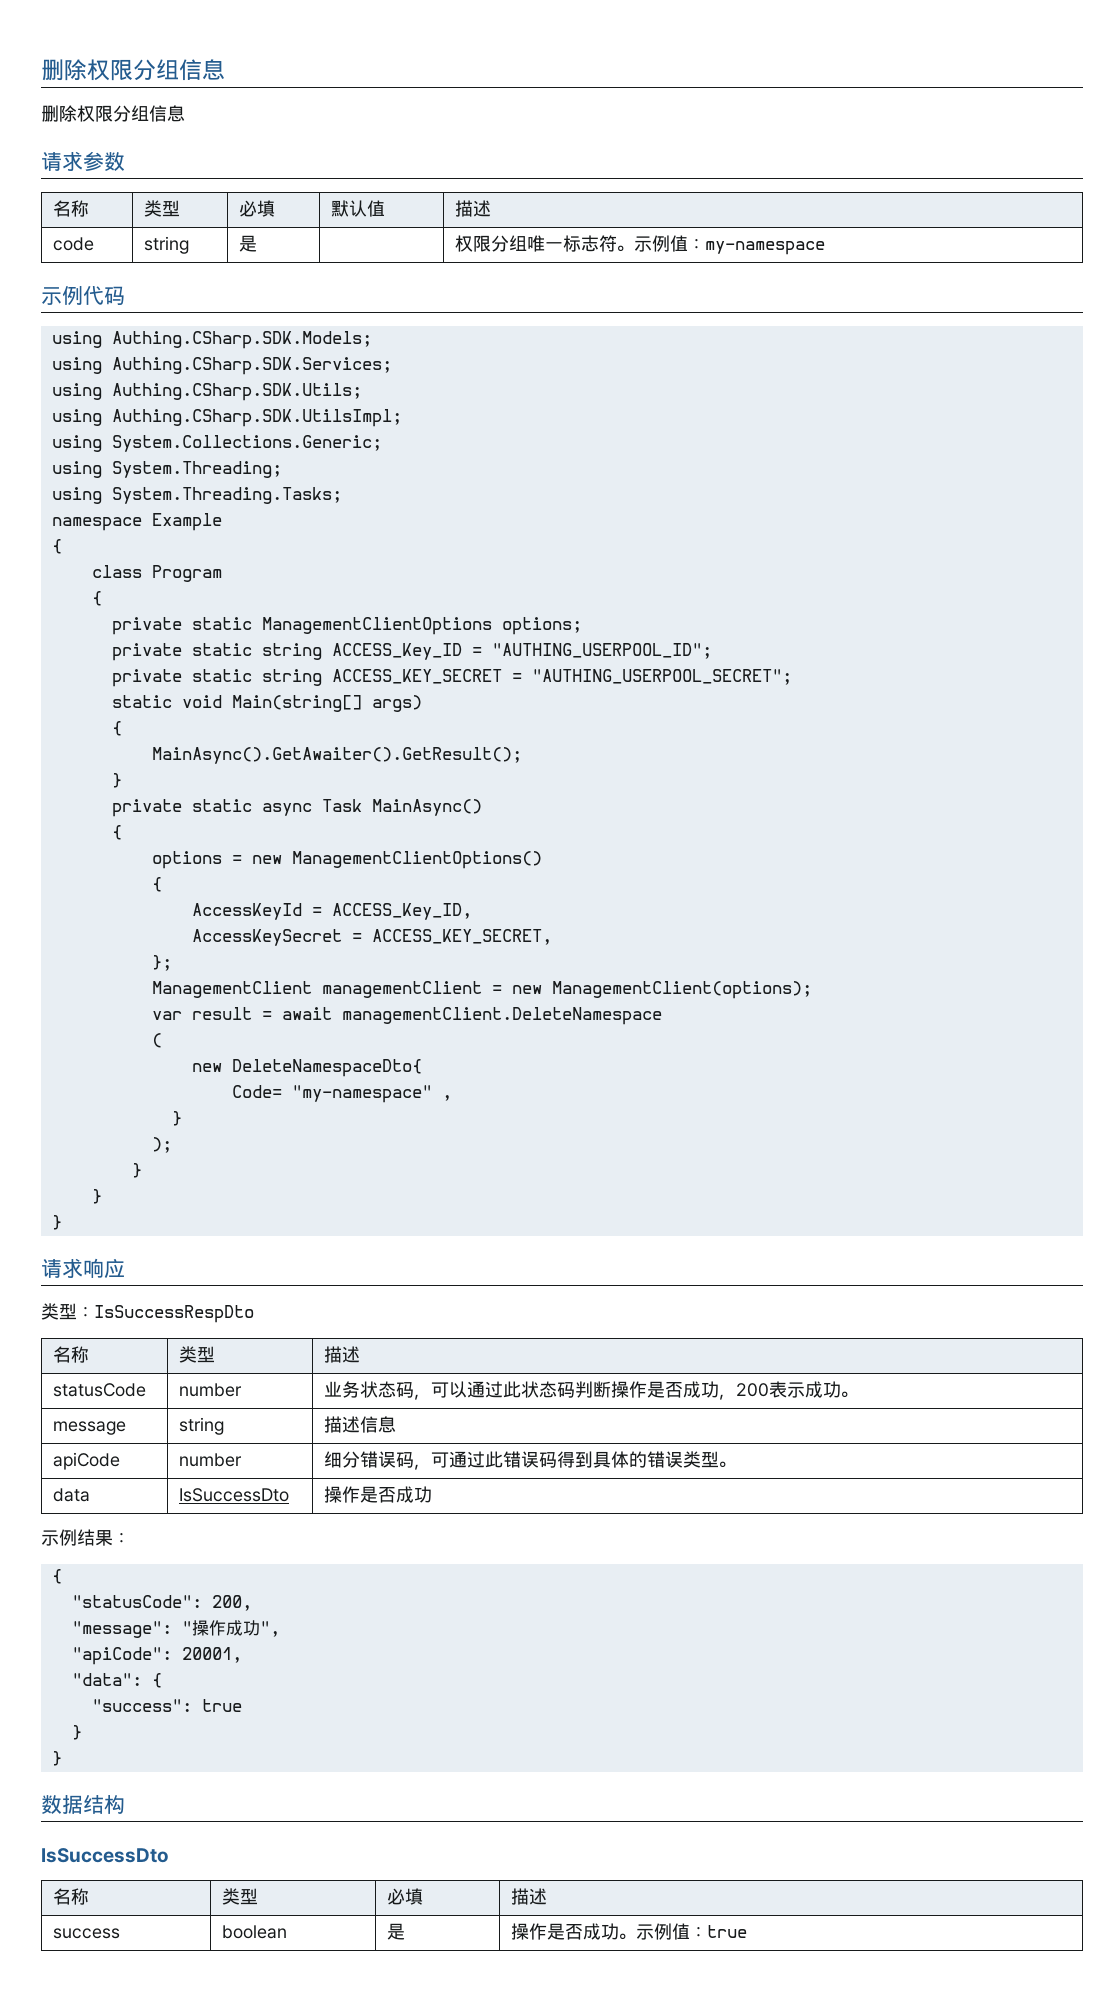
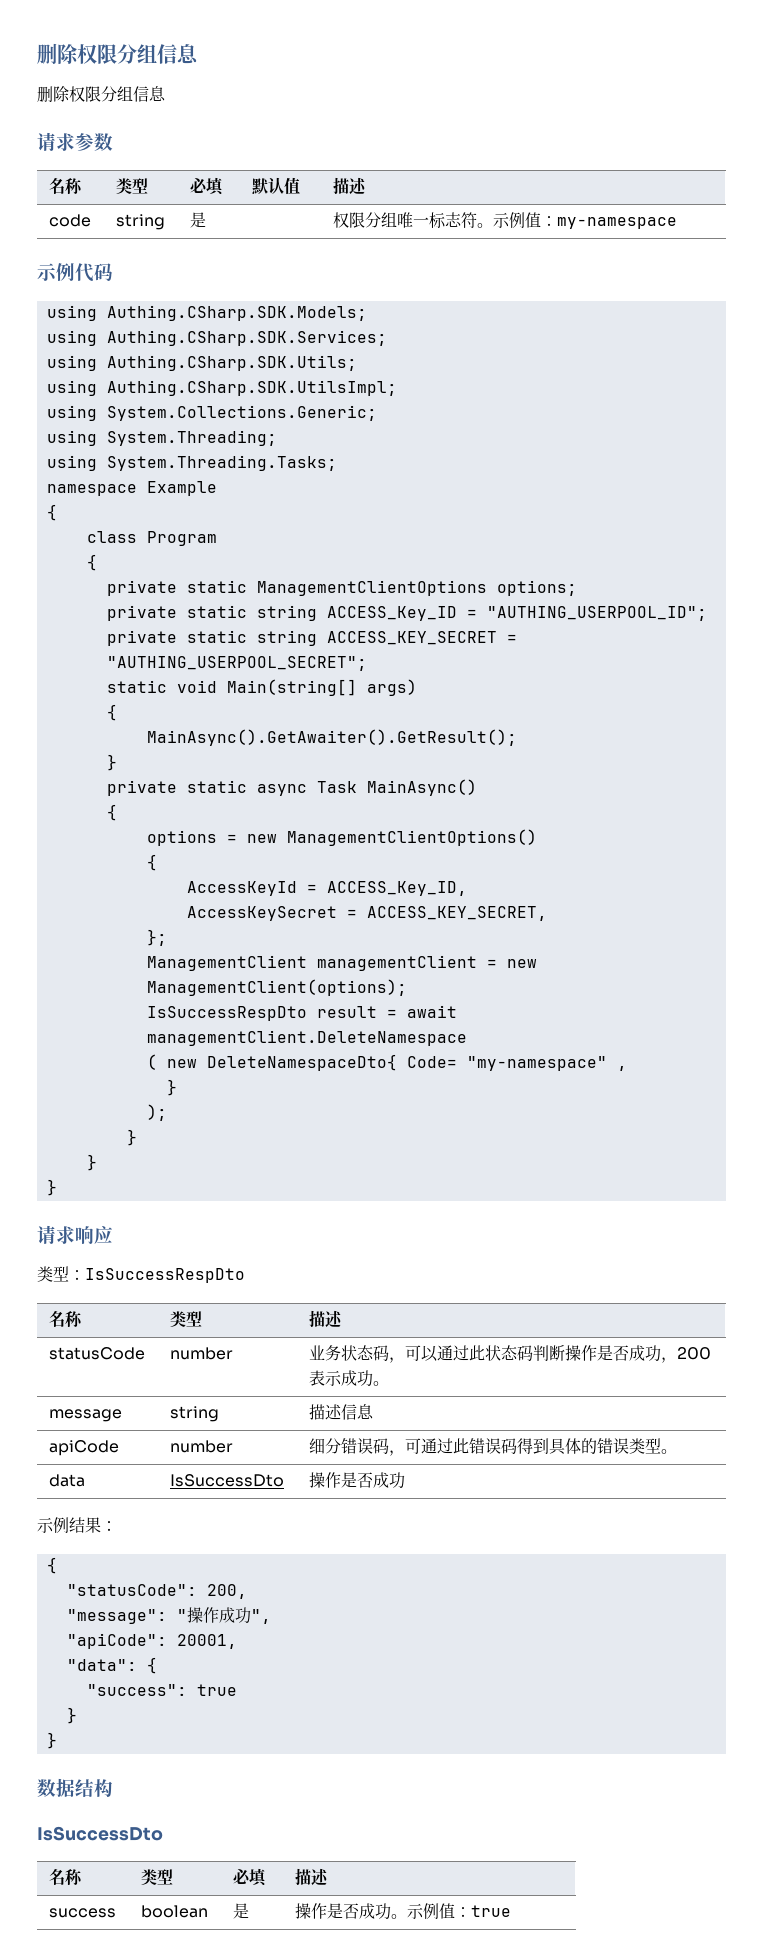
[151,1011,182,1020] var -> [146,1006,307,1021] IsSuccessRespDto
(162, 1040) // -> (157, 1062) none
(422, 1068) // -> (397, 1062) none

